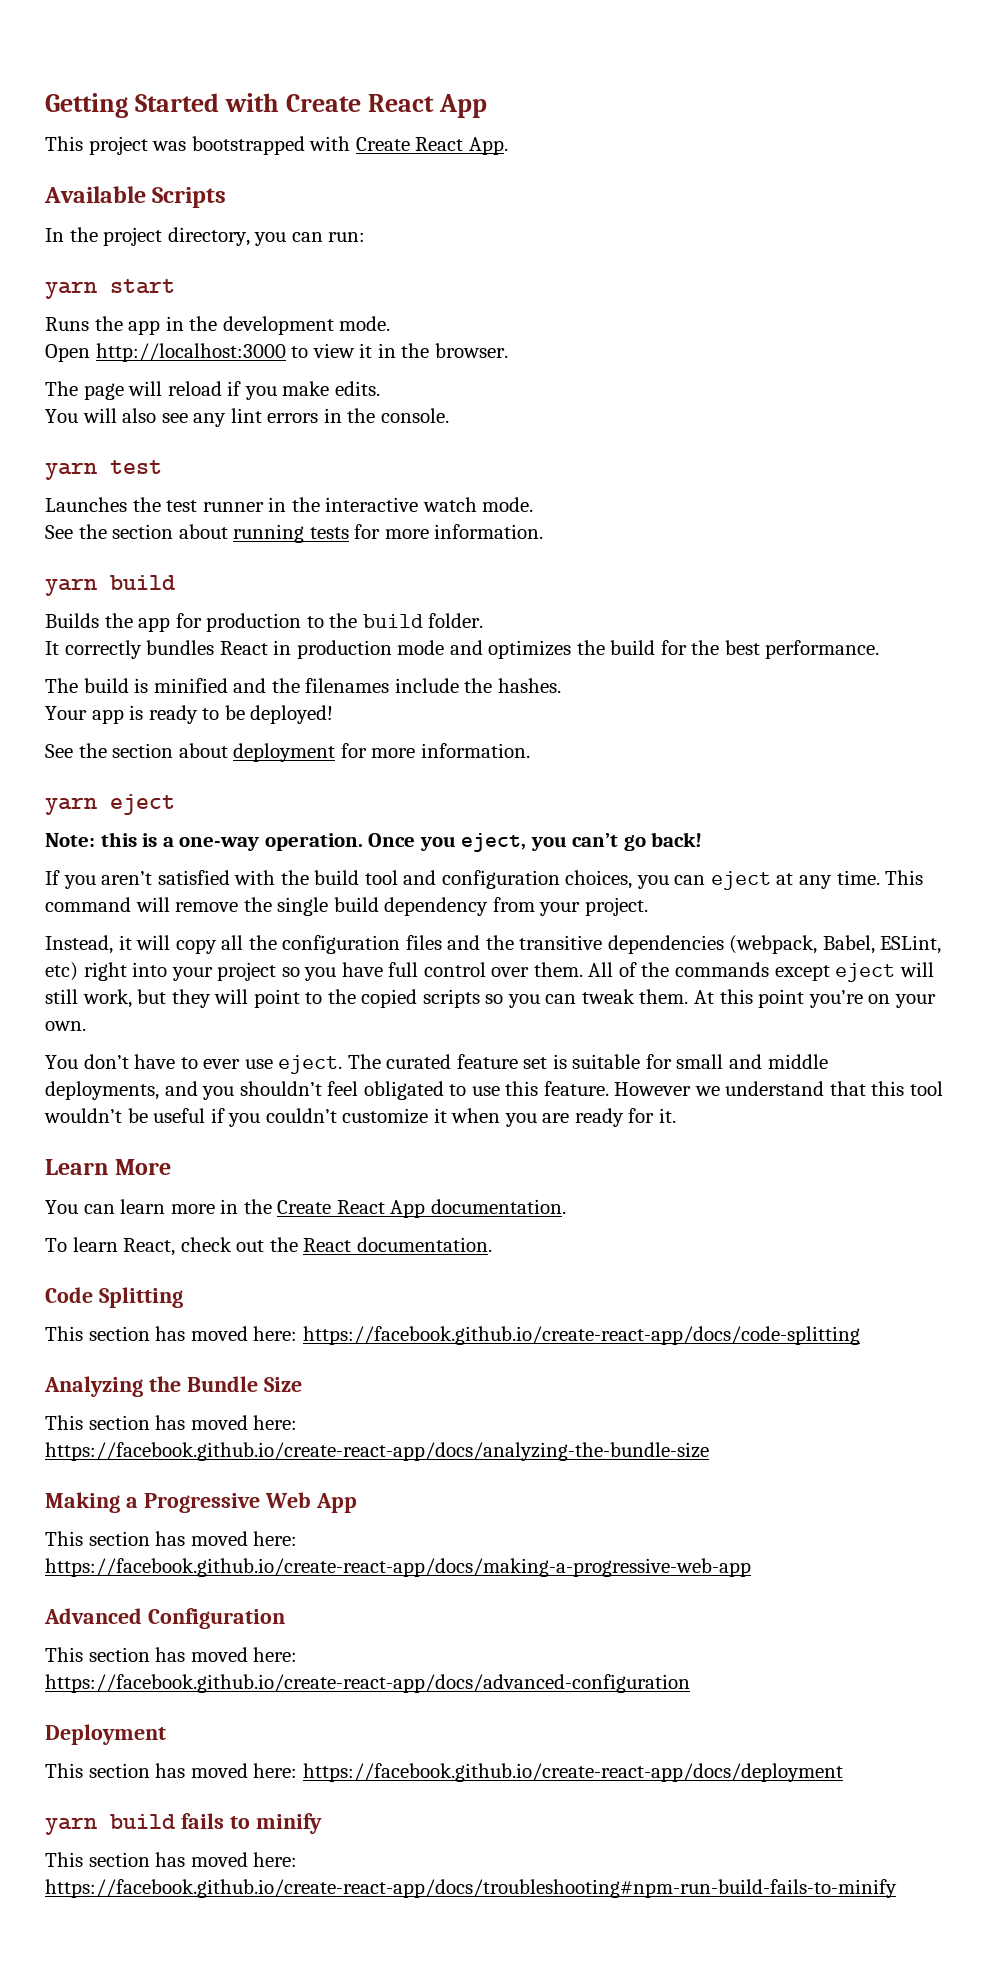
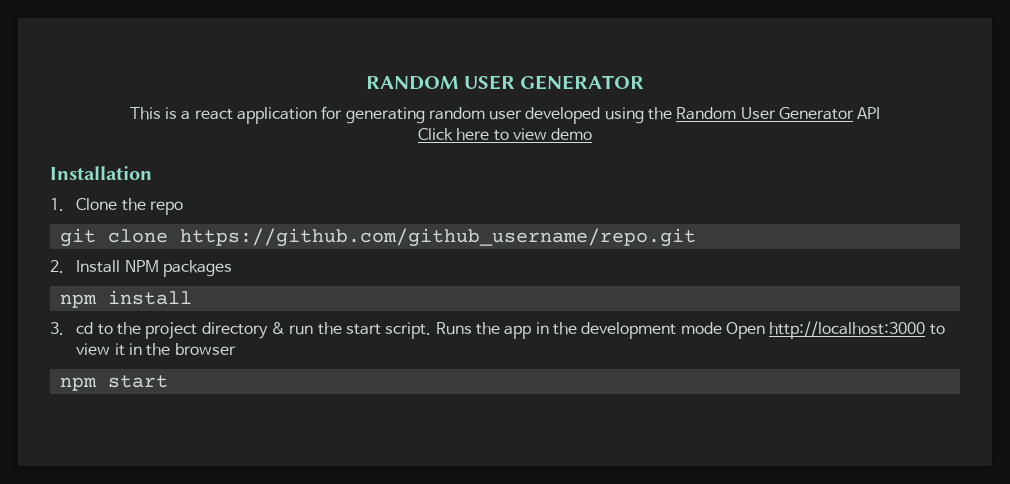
[45,93,488,118] [45,136,508,155] [44,186,227,208] [45,227,366,246] [45,279,175,299] Getting Started with Create React App // This project was bootstrapped with Create React App. // Available Scripts // In the project directory, you can run: // yarn start // -> [366,75,644,90] [129,106,881,124] [417,128,593,141] [50,166,152,180] [50,198,184,215] [59,228,696,247] [50,260,233,277] [59,290,192,308] [50,322,432,339] RANDOM USER GENERATOR // This is a react application for generating random user developed using the Random User Generator API // Click here to view demo // Installation // 1. Clone the repo // git clone https://github.com/github_username/repo.git // 2. Install NPM packages // npm install // 3. cd to the project directory & run the start script.
[339,316,391,331] mode. // -> [680,322,722,334] mode
[434,343,508,358] [45,381,380,400] [45,408,449,427] [45,460,162,480] [45,497,534,512] [45,524,544,543] [45,575,176,596] [45,613,484,632] [45,640,880,659] [45,678,561,693] [45,705,334,724] [45,743,530,762] [45,794,175,815] [45,832,703,852] [45,870,924,890] [45,897,648,916] [45,935,942,954] [45,962,934,982] [45,989,936,1008] [45,1021,86,1031] [45,1054,828,1074] [45,1081,944,1100] [44,1108,676,1127] [45,1159,172,1175] [45,1199,566,1218] [45,1237,492,1256] [45,1287,183,1308] [45,1326,860,1345] [44,1376,302,1397] [45,1415,298,1430] [45,1442,709,1461] [45,1492,357,1513] [45,1531,298,1546] [45,1558,751,1577] [44,1608,285,1629] [45,1647,298,1662] [45,1674,690,1693] [45,1724,166,1745] [45,1763,843,1782] [45,1813,322,1835] [45,1852,298,1867] [45,1879,897,1898] browser. // The page will reload if you make edits. // You will also see any lint errors in the console. // yarn test // Launches the test runner in the interactive watch mode. // See the section about running tests for more information. // yarn build // Builds the app for production to the build folder. // It correctly bundles React in production mode and optimizes the build for the best performance. // The build is minified and the filenames include the hashes. // Your app is ready to be deployed! // See the section about deployment for more information. // yarn eject // Note: this is a one-way operation. Once you eject, you can’t go back! // If you aren’t satisfied with the build tool and configuration choices, you can eject at any time. This command will remove the single build dependency from your project. // Instead, it will copy all the configuration files and the transitive dependencies (webpack, Babel, ESLint, etc) right into your project so you have full control over them. All of the commands except eject will still work, but they will point to the copied scripts so you can tweak them. At this point you’re on your own. // You don’t have to ever use eject. The curated feature set is suitable for small and middle deployments, and you shouldn’t feel obligated to use this feature. However we understand that this tool wouldn’t be useful if you couldn’t customize it when you are ready for it. // Learn More // You can learn more in the Create React App documentation. // To learn React, check out the React documentation. // Code Splitting // This section has moved here: https://facebook.github.io/create-react-app/docs/code-splitting // Analyzing the Bundle Size // This section has moved here: https://facebook.github.io/create-react-app/docs/analyzing-the-bundle-size // Making a Progressive Web App // This section has moved here: https://facebook.github.io/create-react-app/docs/making-a-progressive-web-app // Advanced Configuration // This section has moved here: https://facebook.github.io/create-react-app/docs/advanced-configuration // Deployment // This section has moved here: https://facebook.github.io/create-react-app/docs/deployment // yarn build fails to minify // This section has moved here: https://facebook.github.io/create-react-app/docs/troubleshooting#npm-run-build-fails-to-minify -> [174,343,236,355] [59,375,168,391] browser // npm start

